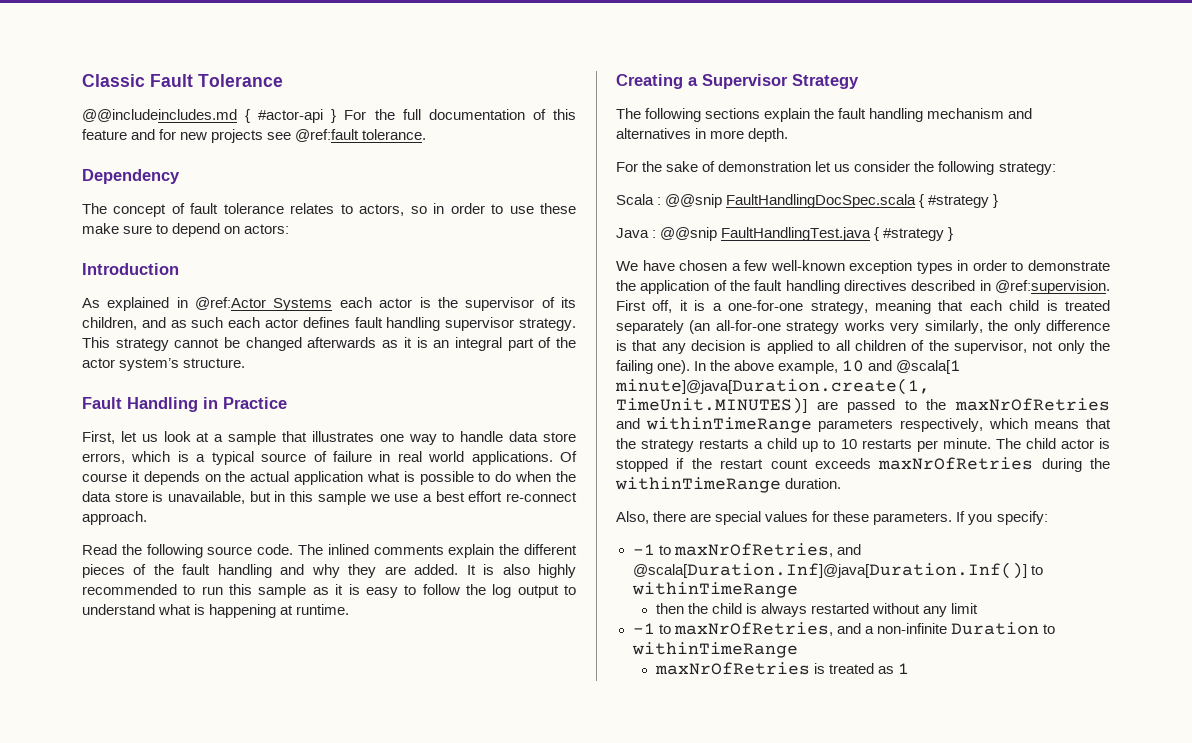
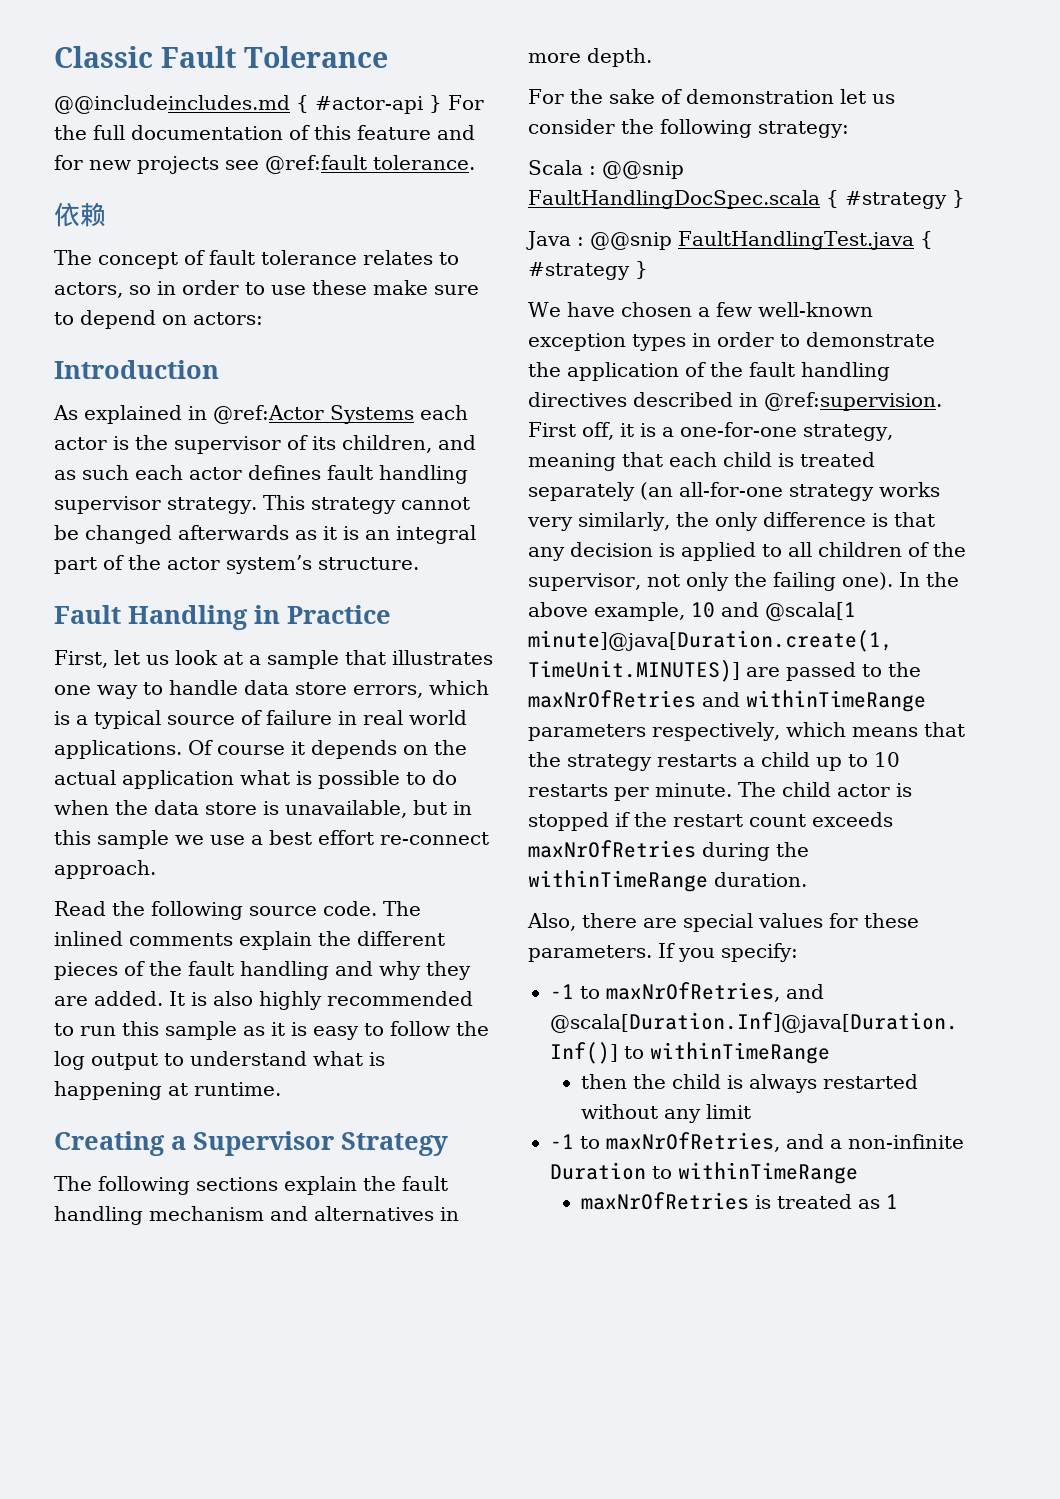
[82,169,180,184] Dependency -> [54,202,106,227] 依赖

